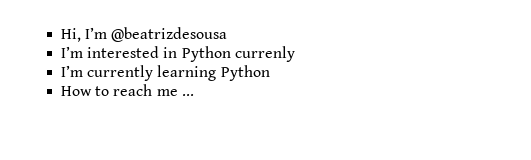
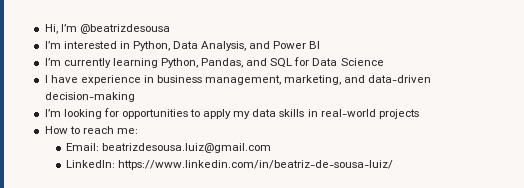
[181,46,295,62] [61,65,270,81] [61,84,194,96] Python currenly // I’m currently learning Python // How to reach me ... -> [132,41,321,51] [44,57,384,68] [44,75,432,85] [44,92,135,102] [44,108,419,119] [44,126,138,134] [66,143,272,153] [66,160,394,170] Python, Data Analysis, and Power BI // I’m currently learning Python, Pandas, and SQL for Data Science // I have experience in business management, marketing, and data-driven decision-making // I’m looking for opportunities to apply my data skills in real-world projects // How to reach me: // Email: beatrizdesousa.luiz@gmail.com // LinkedIn: https://www.linkedin.com/in/beatriz-de-sousa-luiz/

